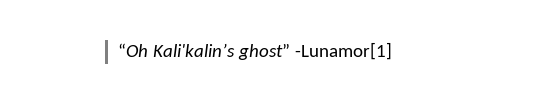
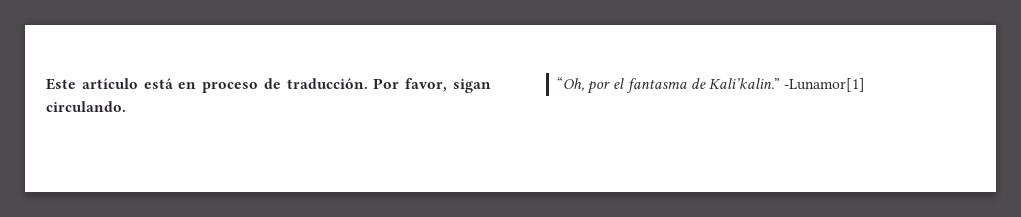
[118,43,291,60] “Oh Kali'kalin’s ghost” -> [46,78,491,93] [46,101,126,112] [557,77,781,94] Este artículo está en proceso de traducción. Por favor, sigan circulando. // “Oh, por el fantasma de Kali’kalin.”

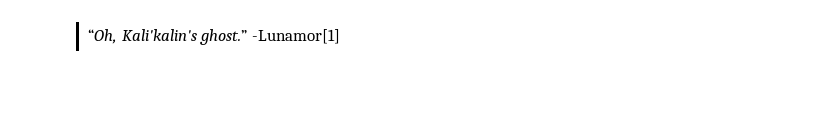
[46,78,491,93] [46,101,126,112] [557,77,781,94] Este artículo está en proceso de traducción. Por favor, sigan circulando. // “Oh, por el fantasma de Kali’kalin.” -> [88,29,248,45] “Oh, Kali'kalin's ghost.”

